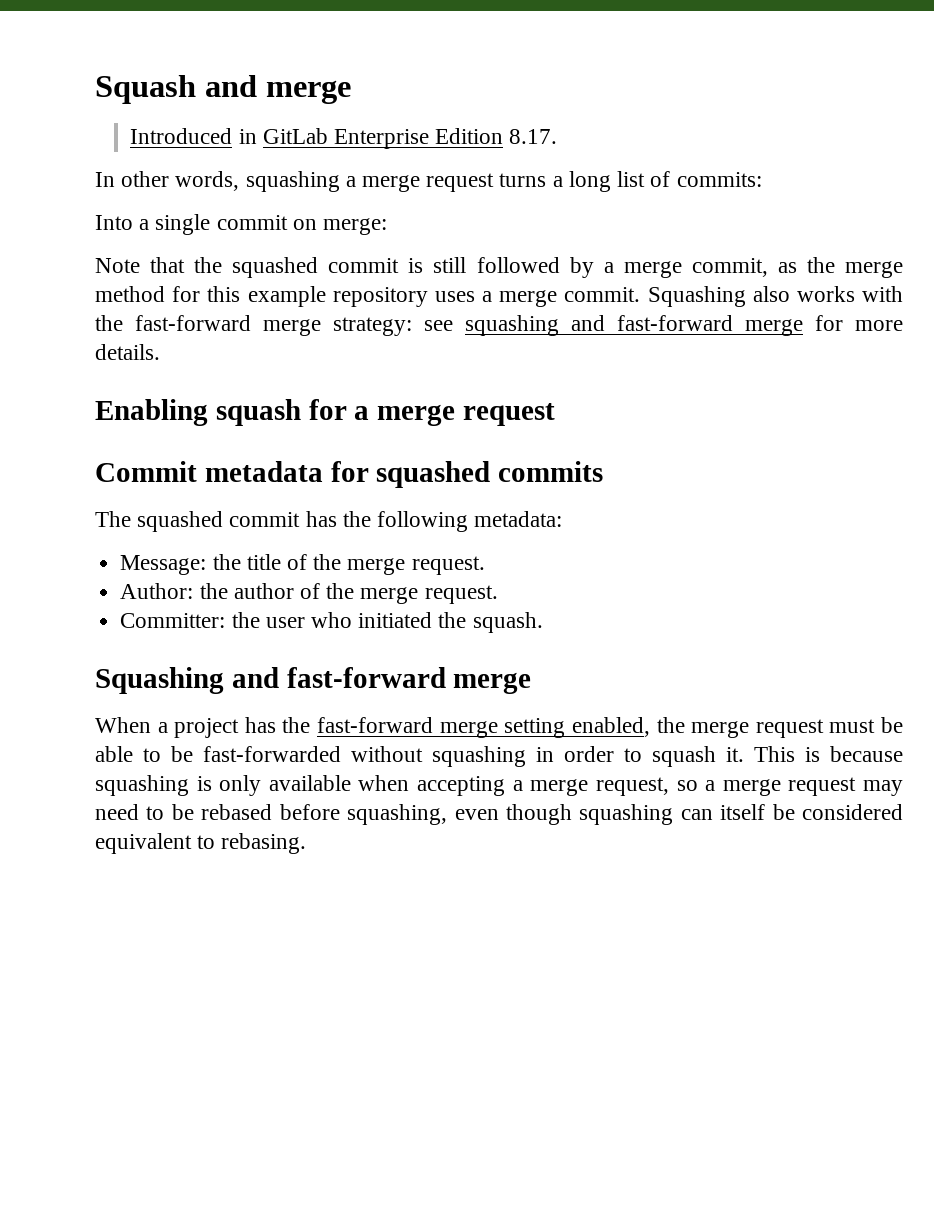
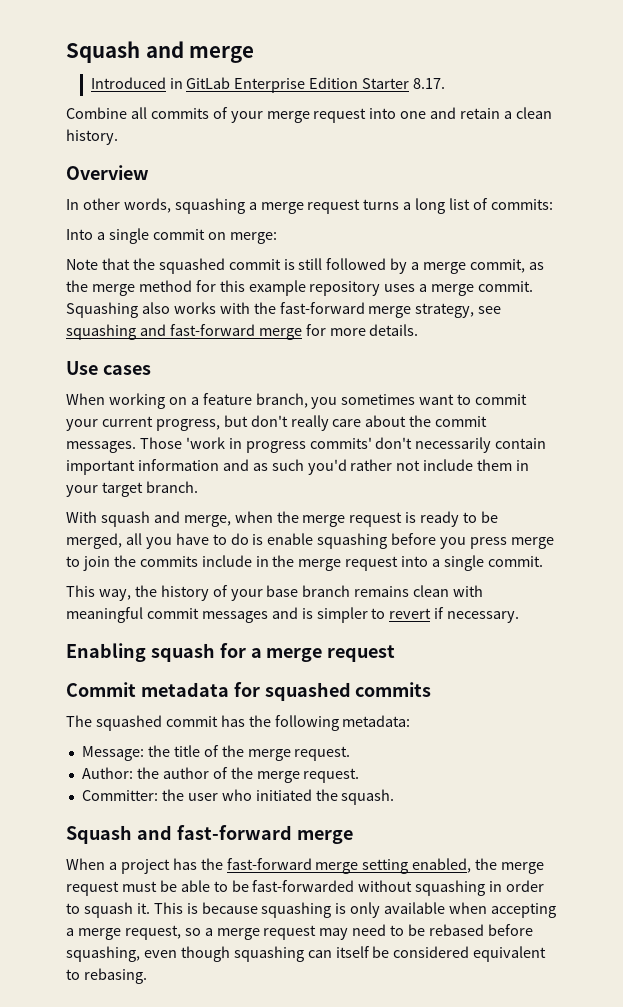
(504, 136) none -> [362,78,410,89] Starter
(558, 136) none -> [66,107,552,123] [66,129,118,145] [66,165,149,180] // Combine all commits of your merge request into one and retain a clean history. // Overview
[333,317,412,336] strategy: -> [415,303,475,318] strategy,
(160, 352) none -> [66,361,151,375] [66,393,528,409] [66,415,488,431] [66,437,547,453] [66,459,530,475] [66,481,198,497] [66,511,499,527] [66,533,554,549] [66,555,543,571] [66,585,484,601] [66,607,520,623] // Use cases // When working on a feature branch, you sometimes want to commit your current progress, but don't really care about the commit messages. Those 'work in progress commits' don't necessarily contain important information and as such you'd rather not include them in your target branch. // With squash and merge, when the merge request is ready to be merged, all you have to do is enable squashing before you press merge to join the commits include in the merge request into a single commit. // This way, the history of your base branch remains clean with meaningful commit messages and is simpler to revert if necessary.
[95,667,224,694] Squashing -> [66,825,132,844] Squash

